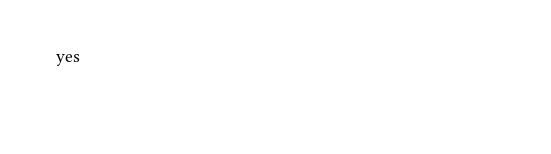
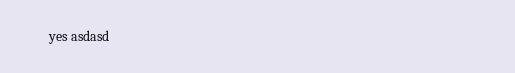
(80, 60) none -> [70,30,109,41] asdasd

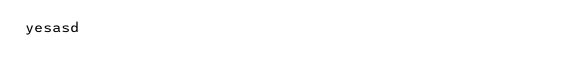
[48,30,109,44] yes asdasd -> [25,21,79,35] yesasd

